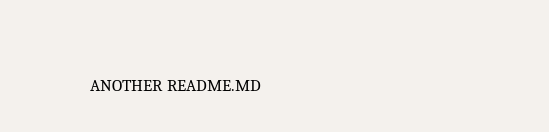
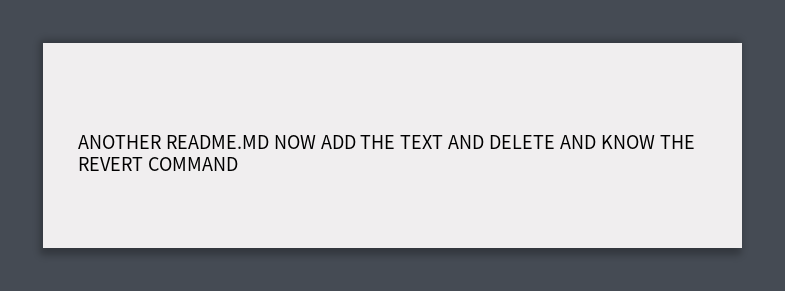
(261, 85) none -> [273,135,695,149] [78,157,238,171] NOW ADD THE TEXT AND DELETE AND KNOW THE REVERT COMMAND

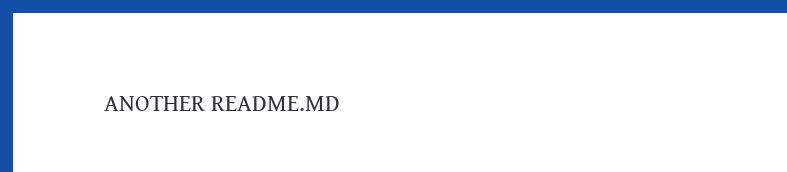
[273,135,695,149] [78,157,238,171] NOW ADD THE TEXT AND DELETE AND KNOW THE REVERT COMMAND -> (341, 103) none

